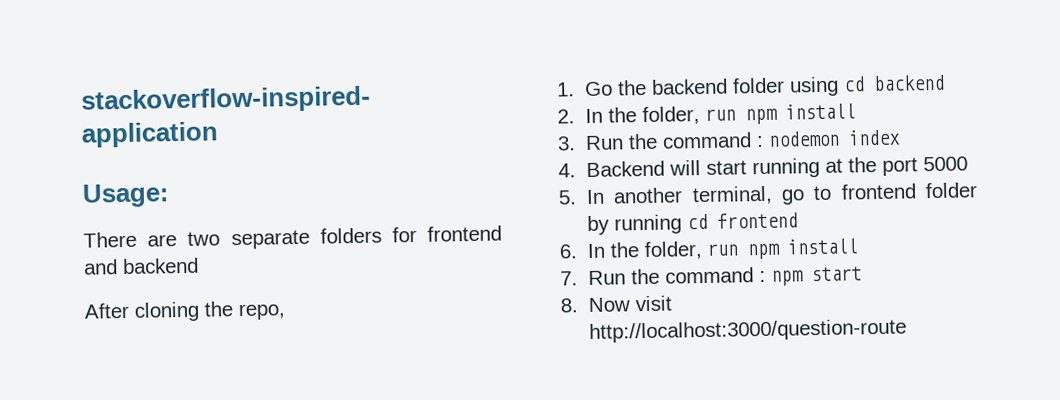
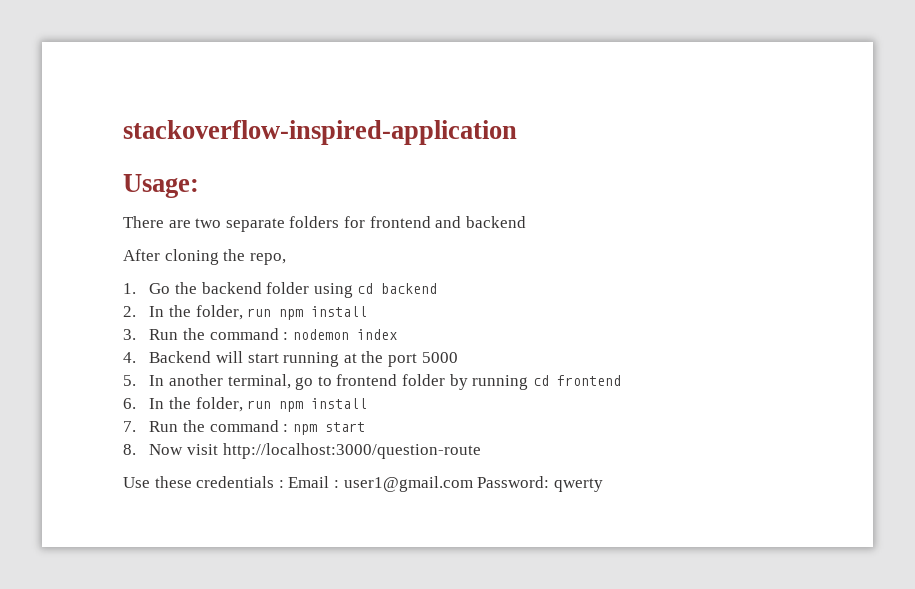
(907, 331) none -> [123,476,603,492] // Use these credentials : Email : user1@gmail.com Password: qwerty

